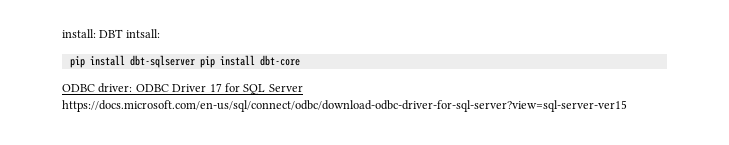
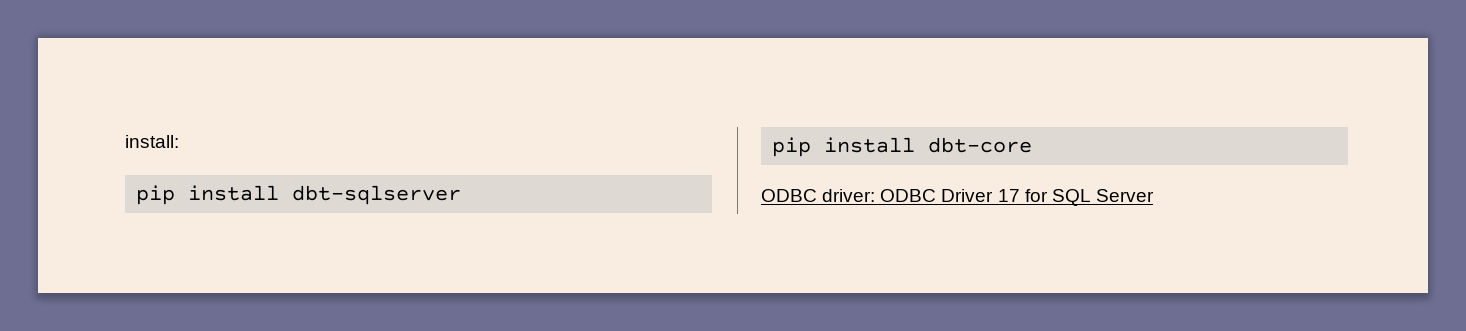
[99,29,160,38] DBT intsall: -> (179, 141) none
(195, 61) none -> (462, 195) //
[62,100,627,112] https://docs.microsoft.com/en-us/sql/connect/odbc/download-odbc-driver-for-sql-server?view=sql-server-ver15 -> (1154, 195) none

